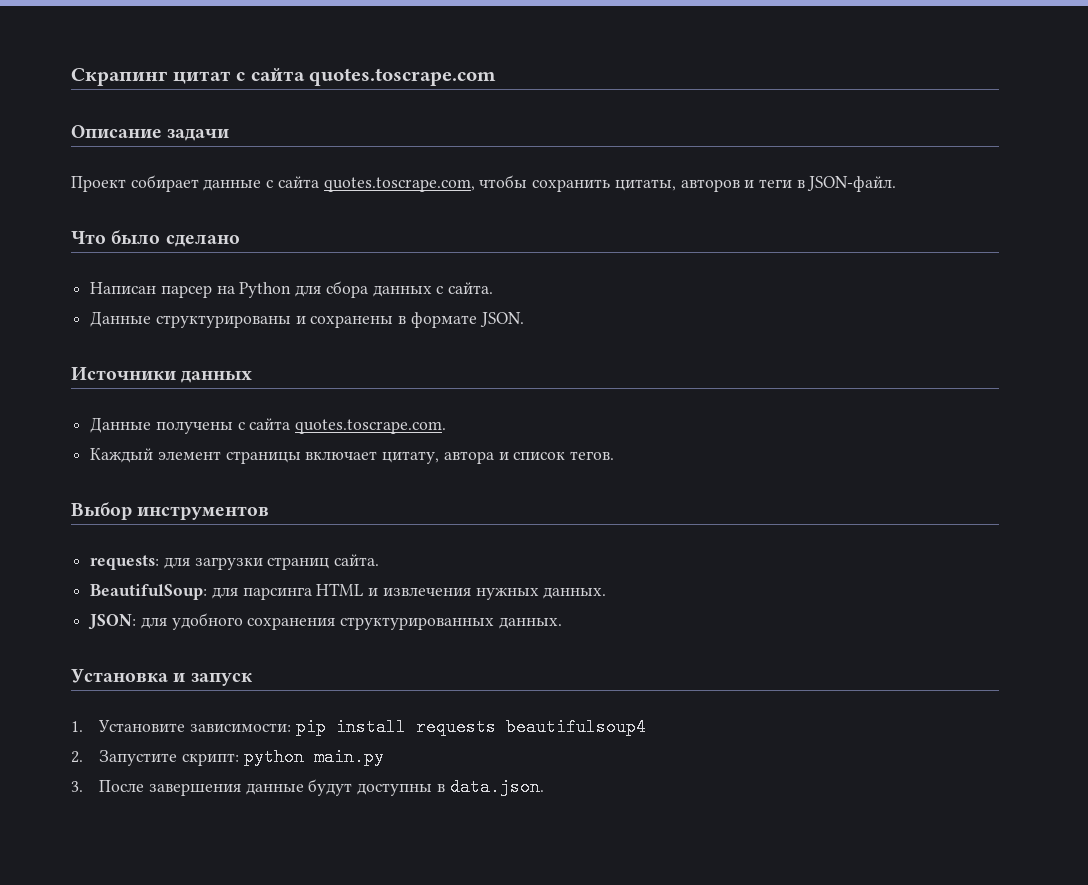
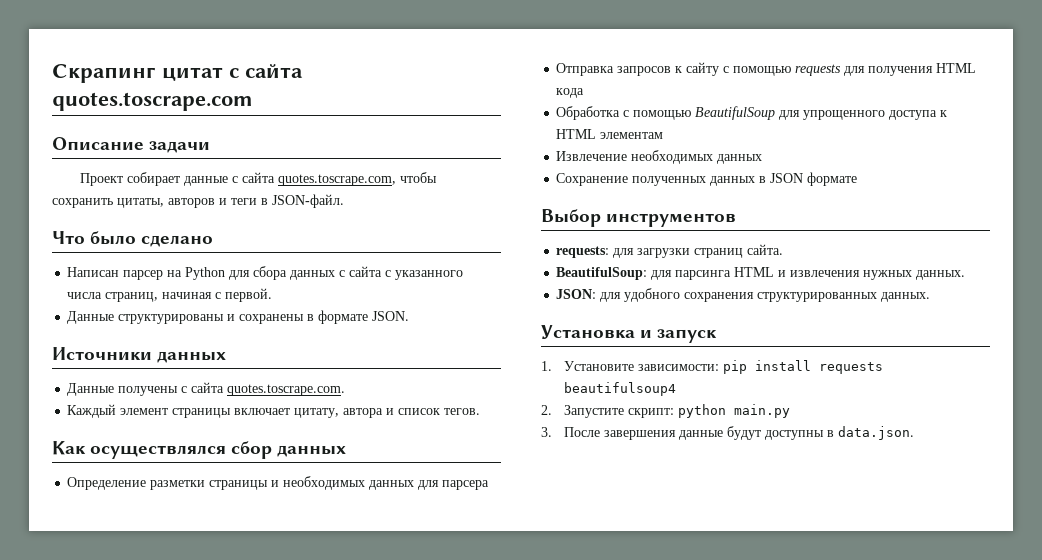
[448,282,494,294] сайта. -> [349,266,464,280] [67,288,273,302] сайта c указанного числа страниц, начиная с первой.
(615, 455) none -> [52,441,347,459] [67,476,490,490] [556,62,977,76] [556,88,585,98] [556,106,948,120] [556,129,664,139] [556,150,763,164] [556,172,858,186] // Как осуществлялся сбор данных // Определение разметки страницы и необходимых данных для парсера // Отправка запросов к сайту с помощью requests для получения HTML кода // Обработка с помощью BeautifulSoup для упрощенного доступа к HTML элементам // Извлечение необходимых данных // Сохранение полученных данных в JSON формате

